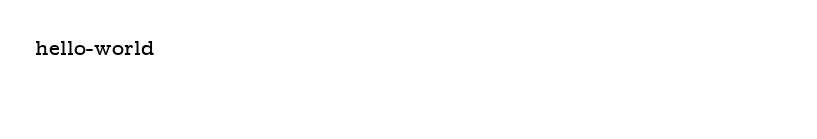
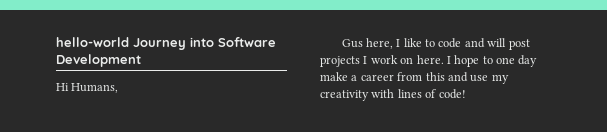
(155, 48) none -> [133,37,276,50] [56,54,141,67] [56,83,119,93] [341,38,530,50] [320,55,538,67] [320,72,509,84] [320,89,466,101] Journey into Software Development // Hi Humans, // Gus here, I like to code and will post projects I work on here. I hope to one day make a career from this and use my creativity with lines of code!

